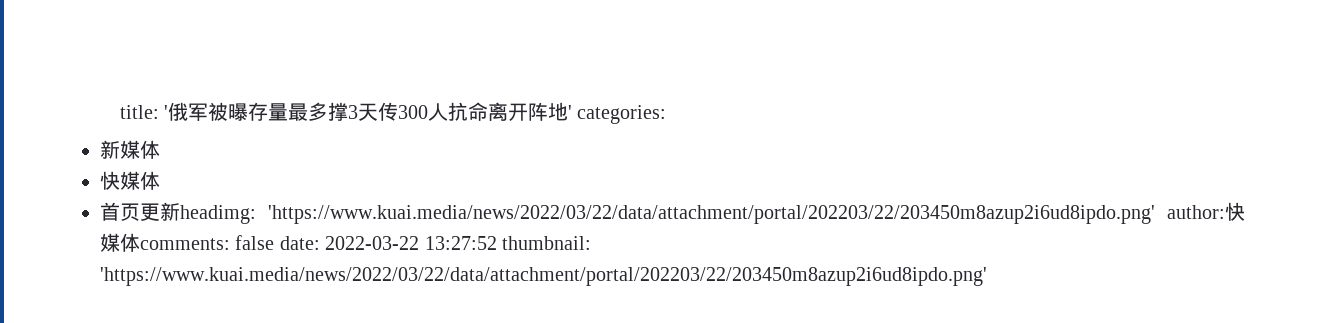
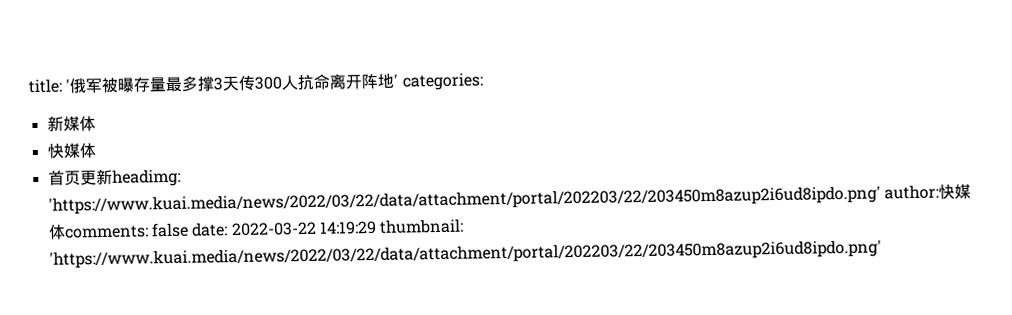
[424,236,497,250] 13:27:52 -> [318,220,377,235] 14:19:29

